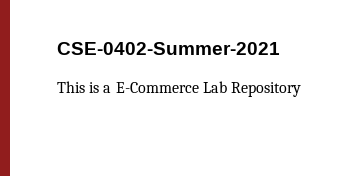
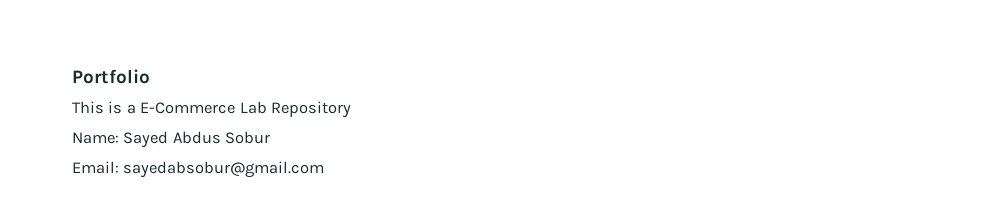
[57,42,280,55] CSE-0402-Summer-2021 -> [72,69,150,84] Portfolio
(301, 89) none -> [72,131,271,148] [72,161,325,178] // Name: Sayed Abdus Sobur // Email: sayedabsobur@gmail.com

